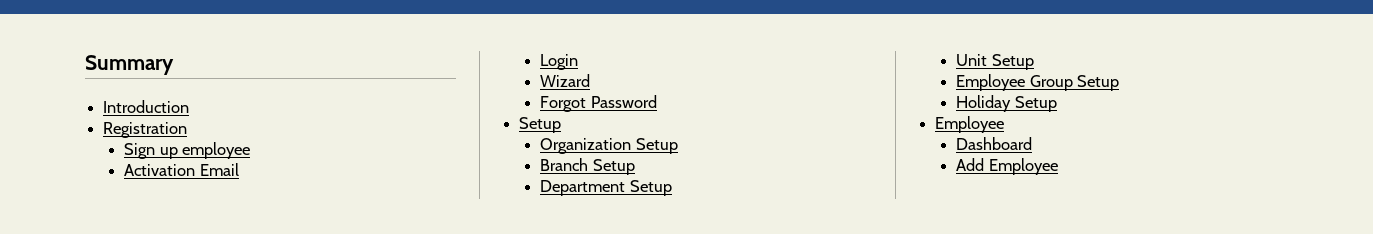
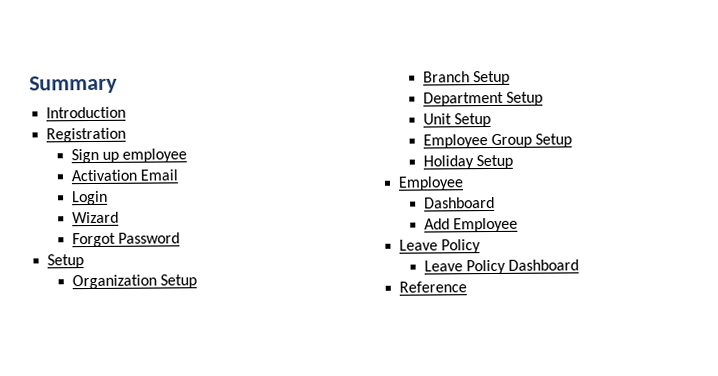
(1058, 166) none -> [399,239,482,254] [423,259,579,275] [399,281,468,293] // Leave Policy // Leave Policy Dashboard // Reference

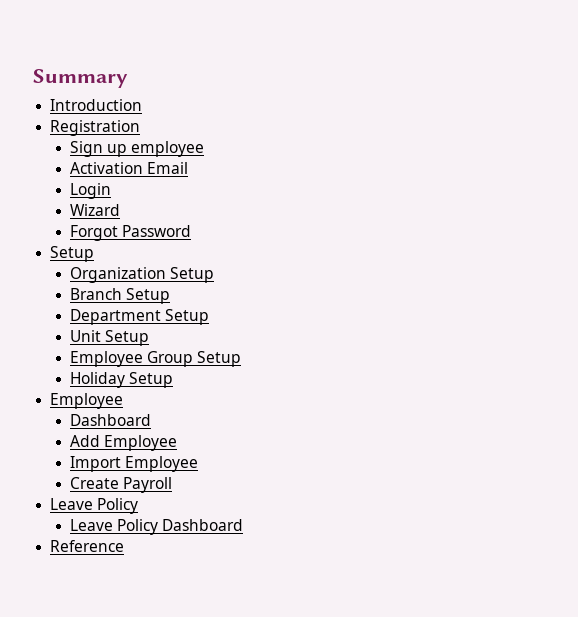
(518, 225) none -> [69,456,198,472] [69,477,172,493] // Import Employee // Create Payroll

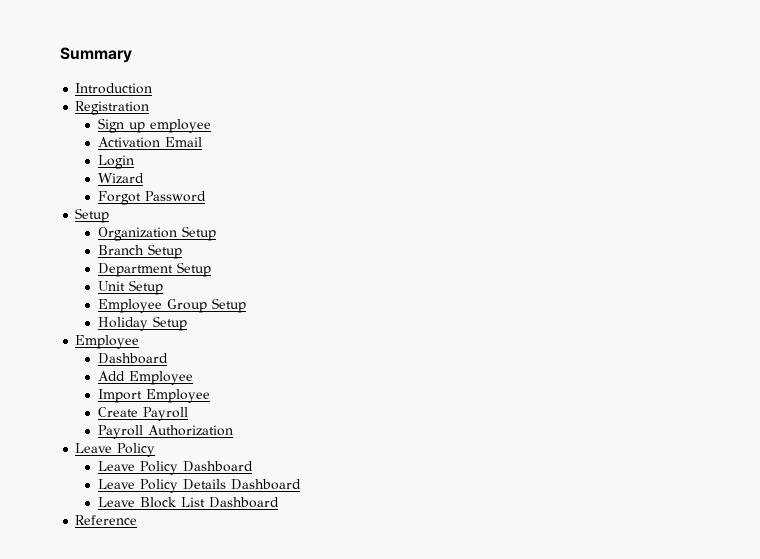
(172, 485) none -> [97,425,233,439] // Payroll Authorization
(244, 525) none -> [97,479,301,493] [97,497,279,508] // Leave Policy Details Dashboard // Leave Block List Dashboard

